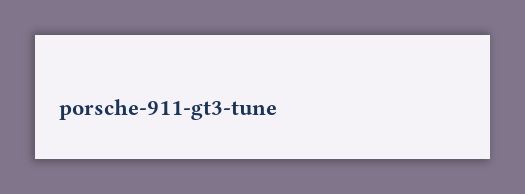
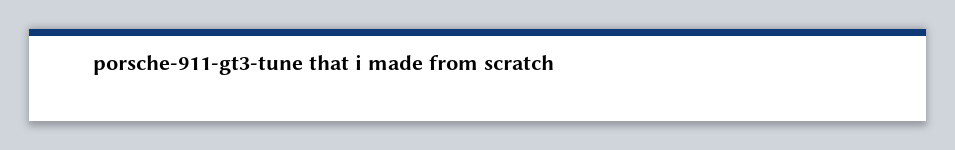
(277, 109) none -> [309,54,554,70] that i made from scratch

